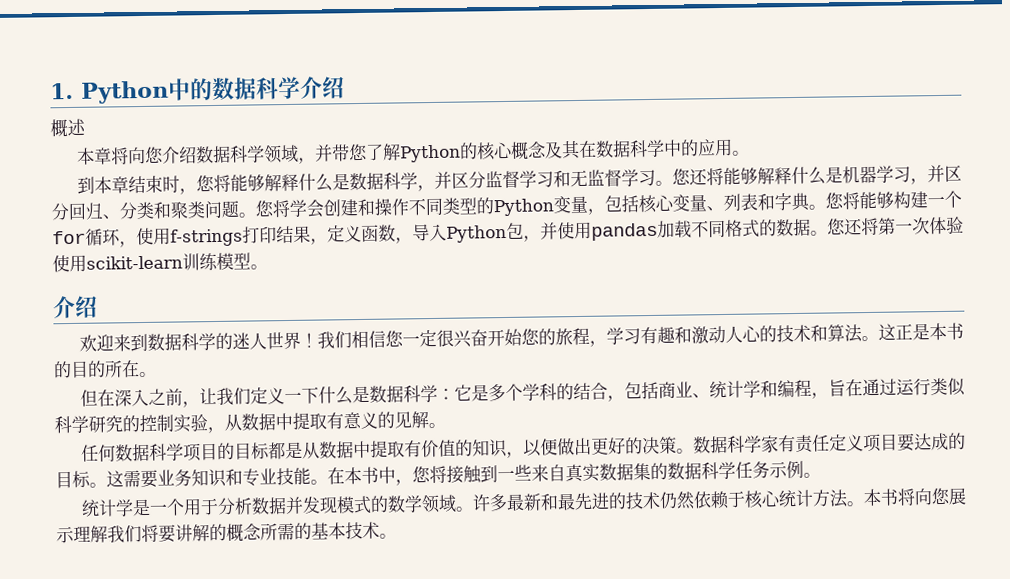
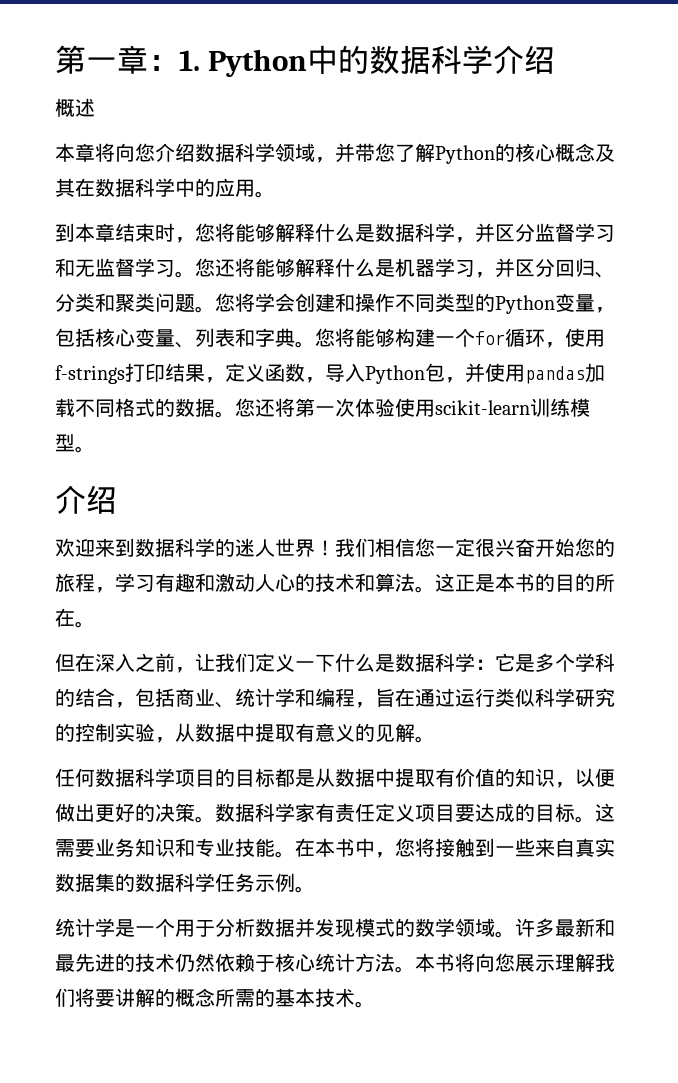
(50, 91) none -> [55,45,179,74] 第一章：

